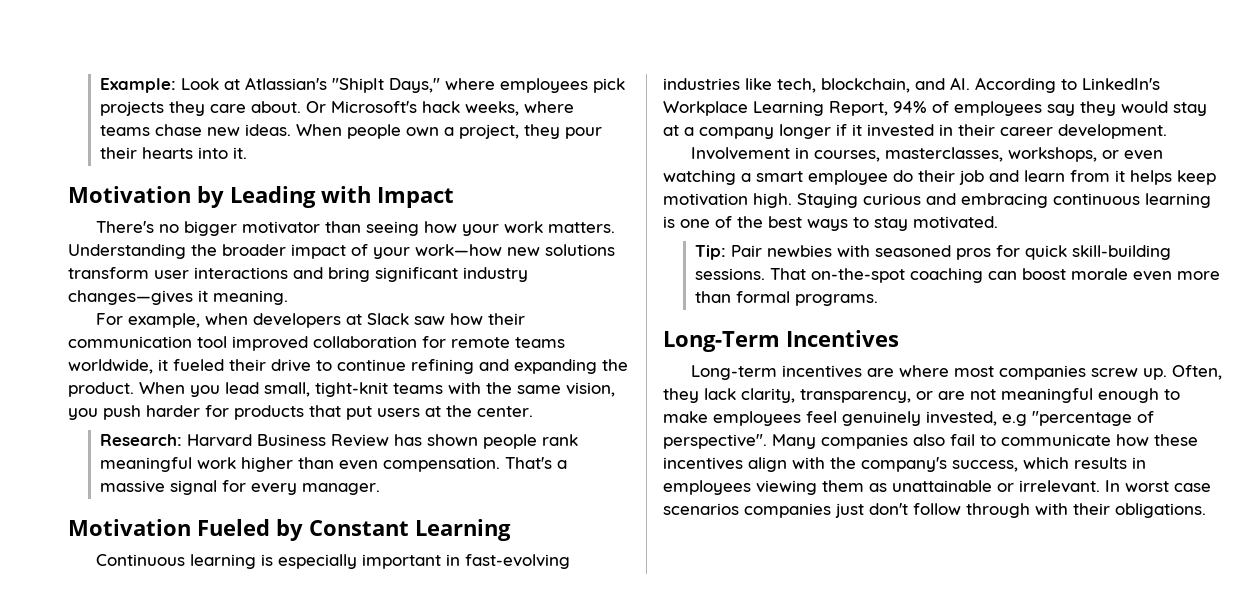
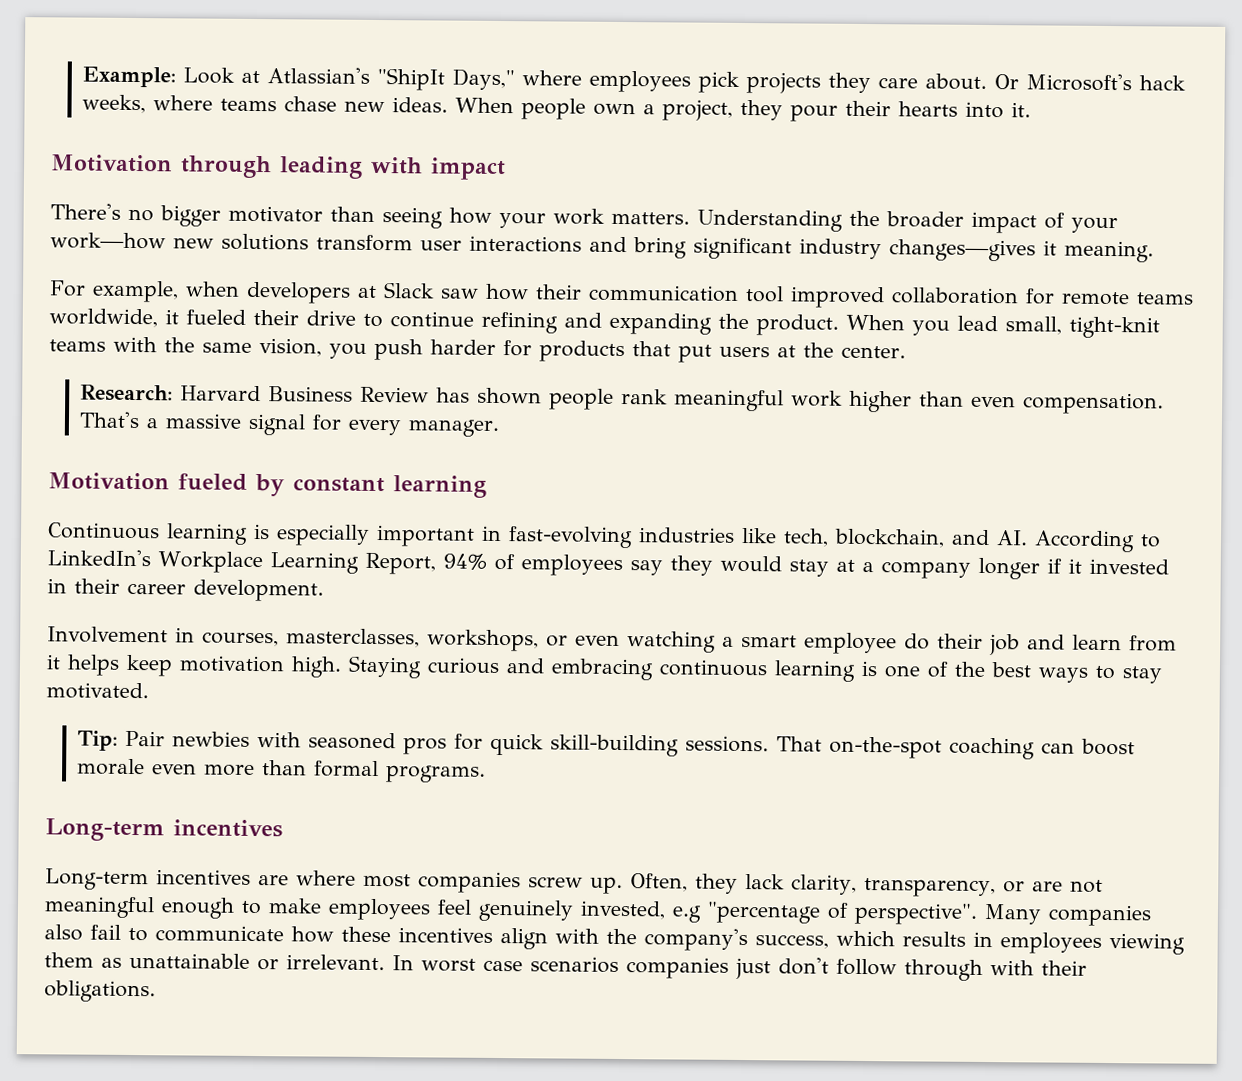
[197,186,454,208] by Leading with Impact -> [179,155,506,181] through leading with impact
[197,519,511,541] Fueled by Constant Learning -> [177,473,487,498] fueled by constant learning
[663,330,899,352] Long-Term Incentives -> [45,818,283,842] Long-term incentives

